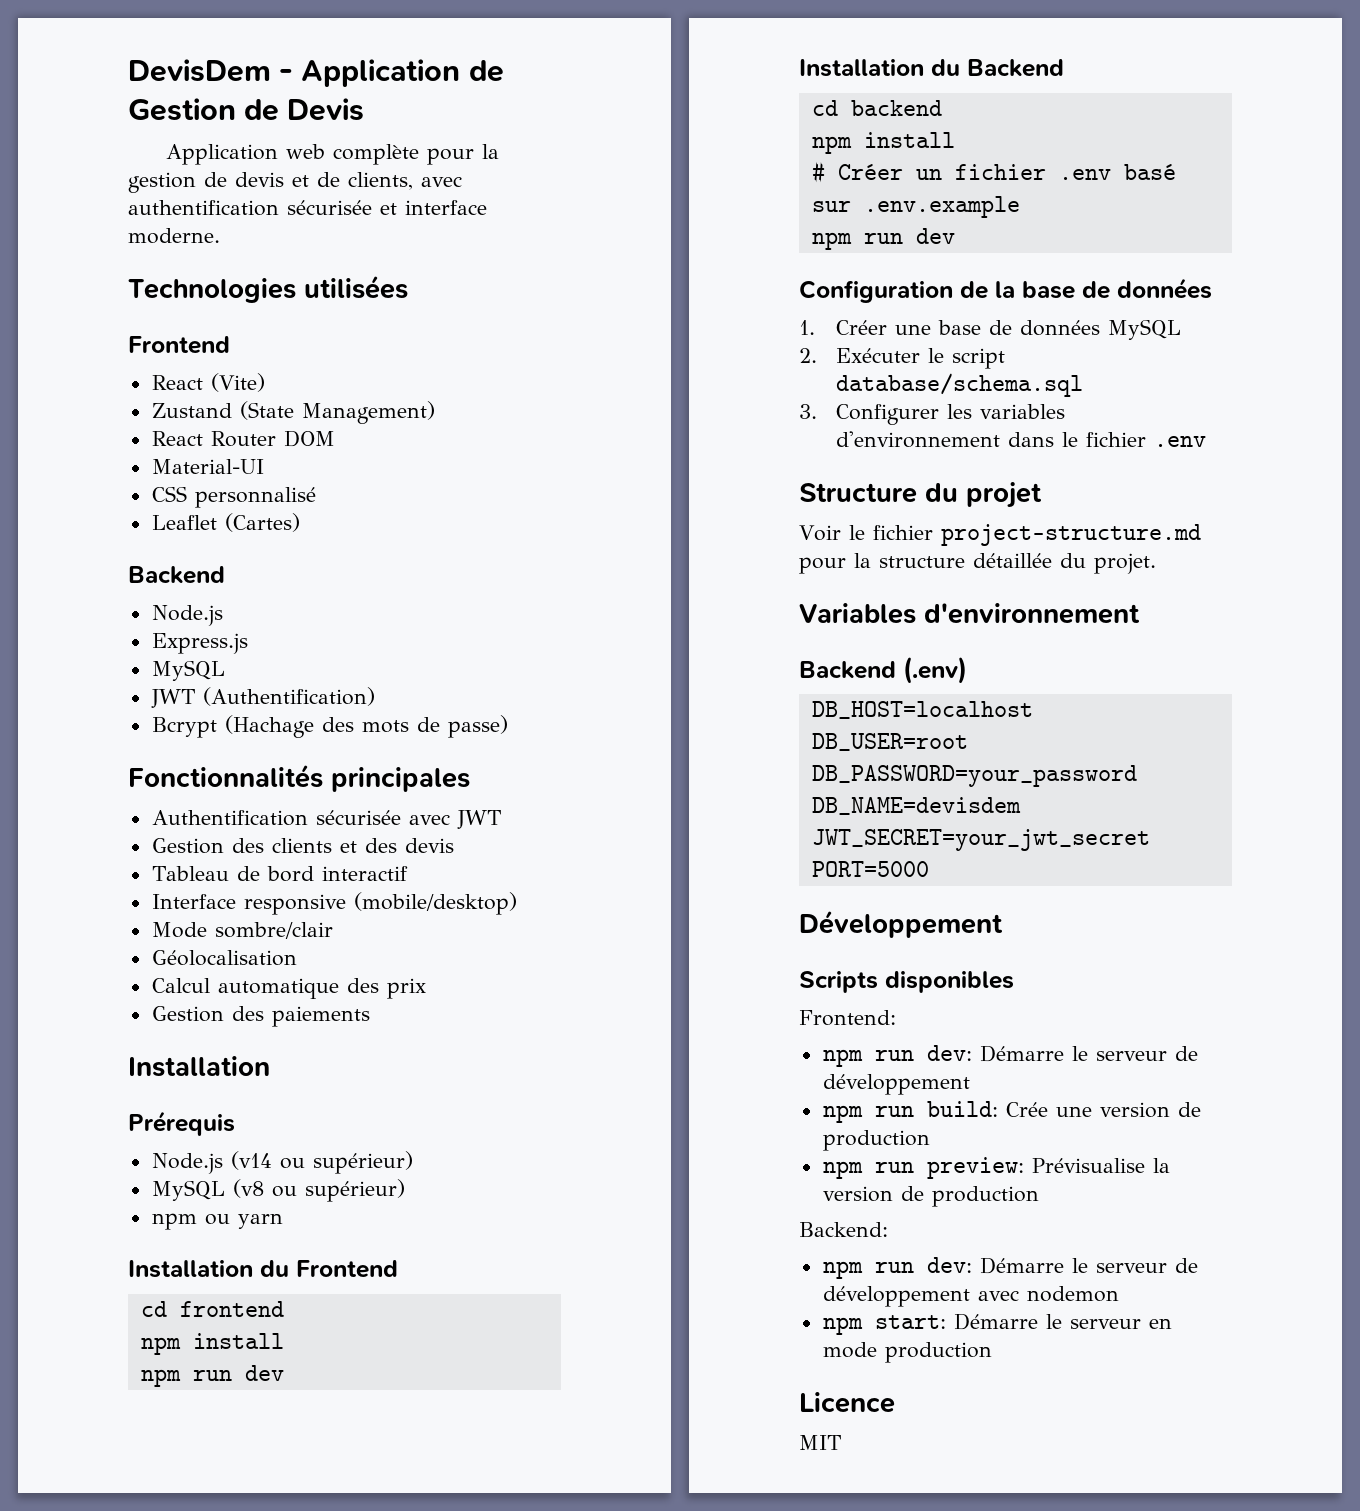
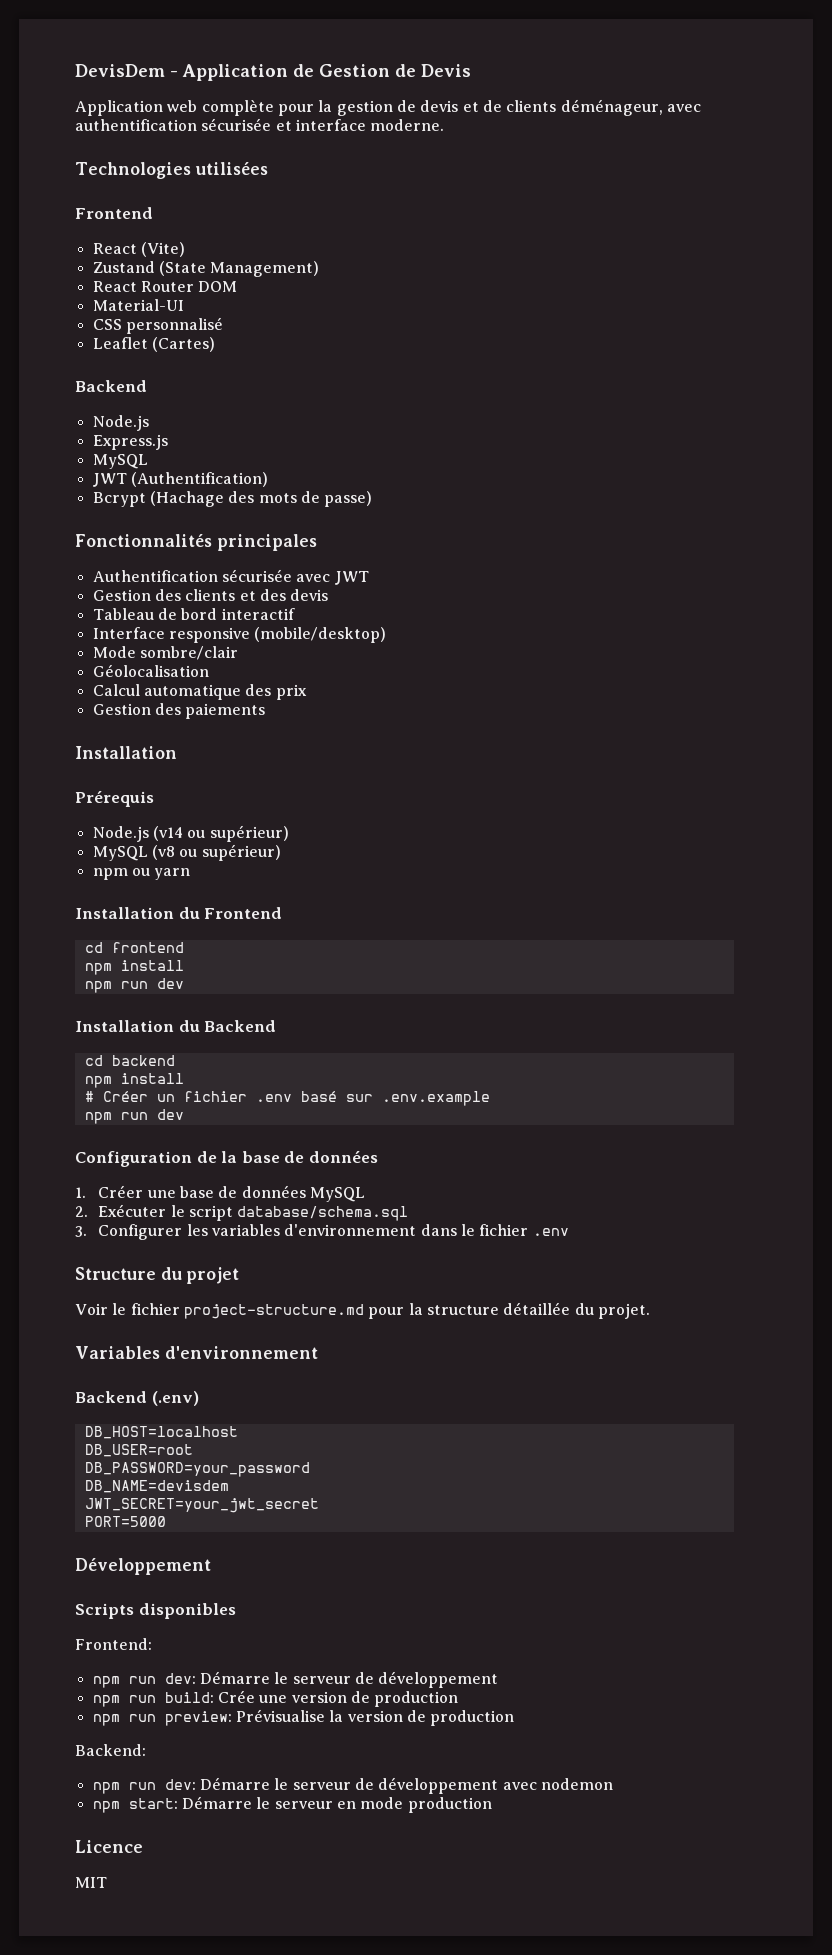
[348,172,413,190] clients, -> [506,99,663,116] clients déménageur,

